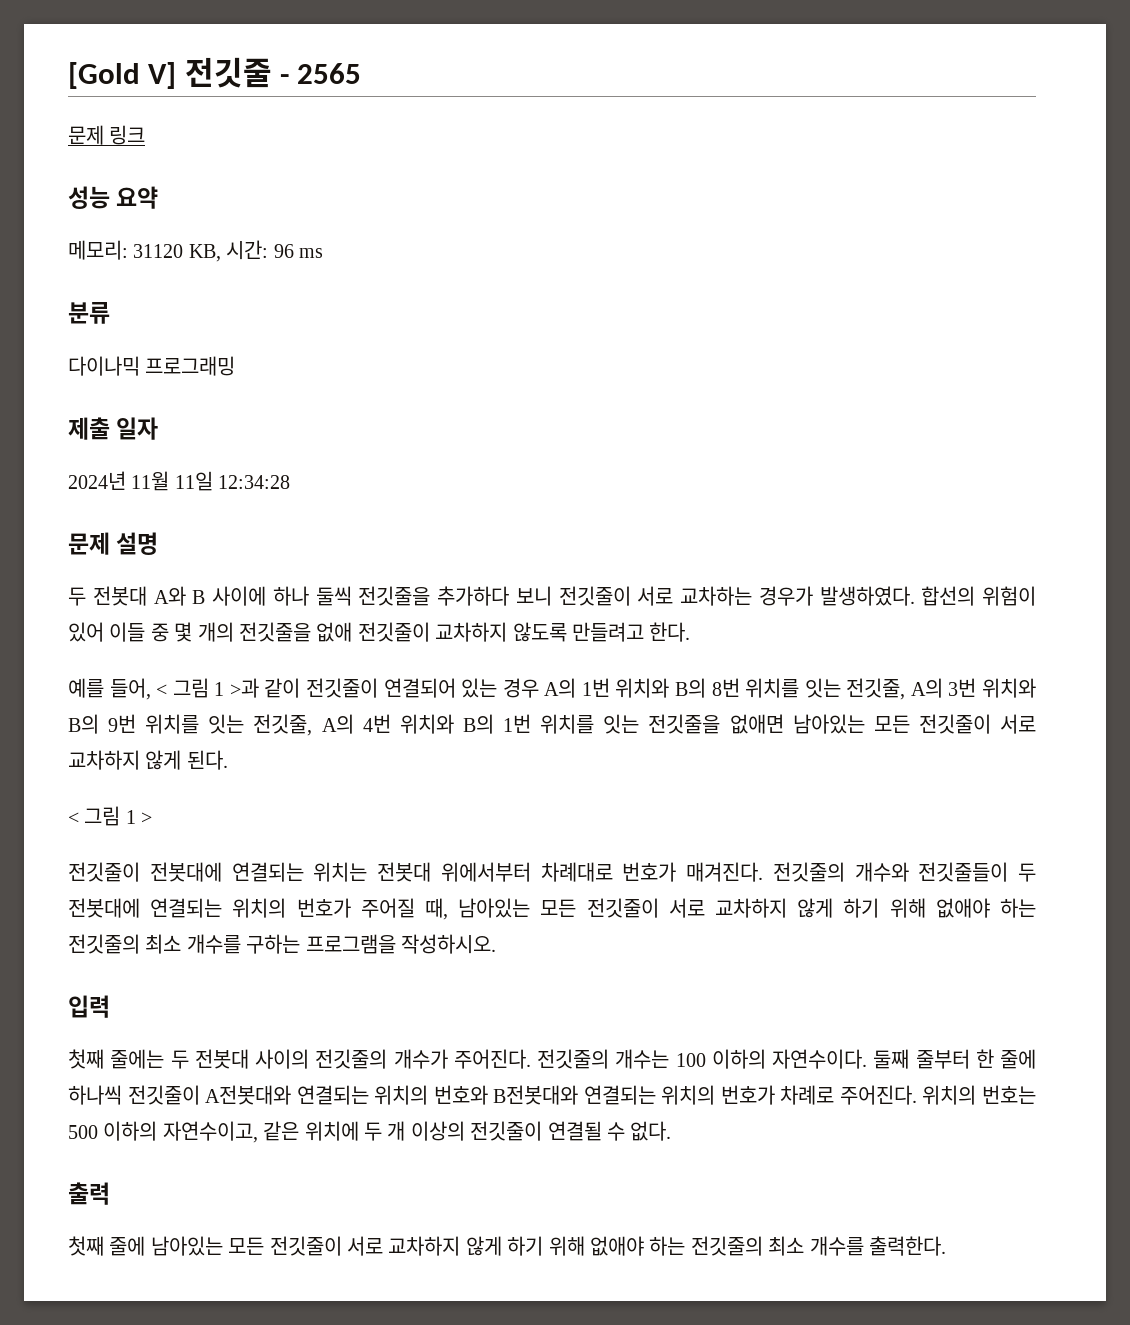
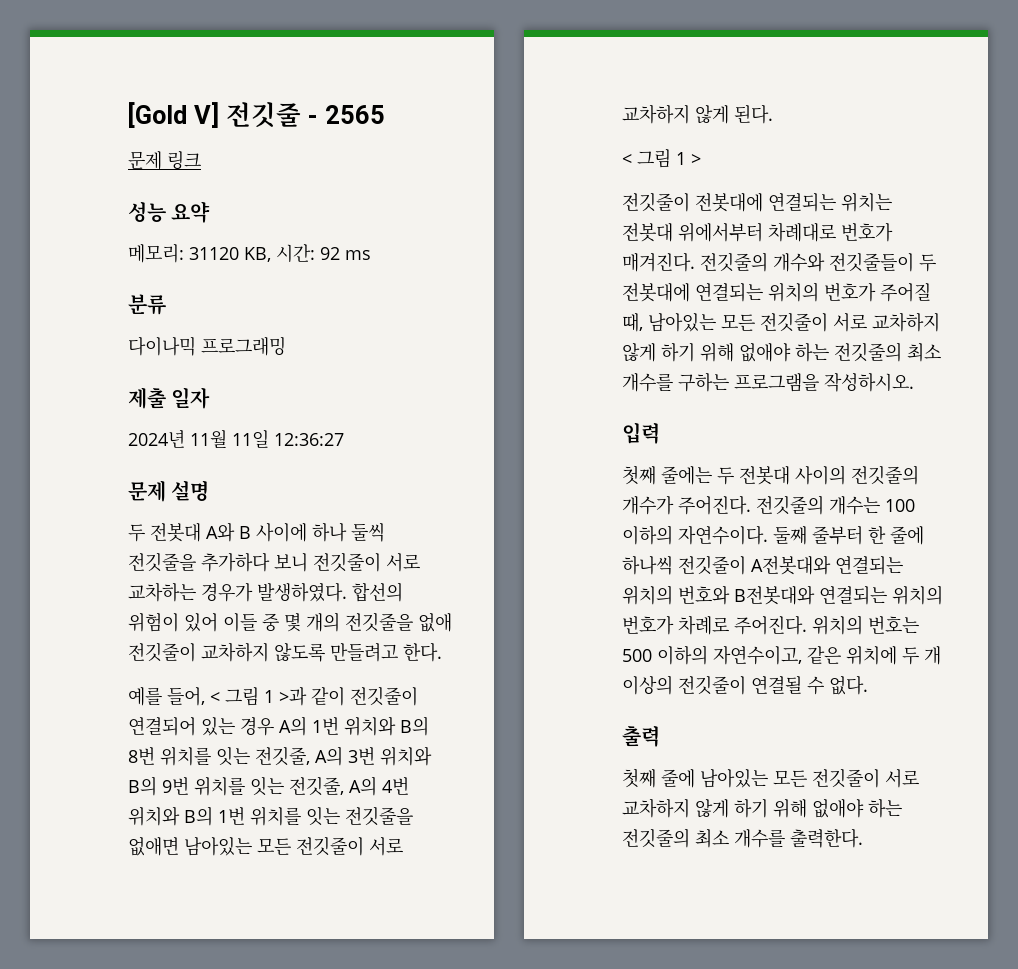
[273,244,294,258] 96 -> [319,247,340,260] 92
[218,475,291,489] 12:34:28 -> [274,433,344,446] 12:36:27

